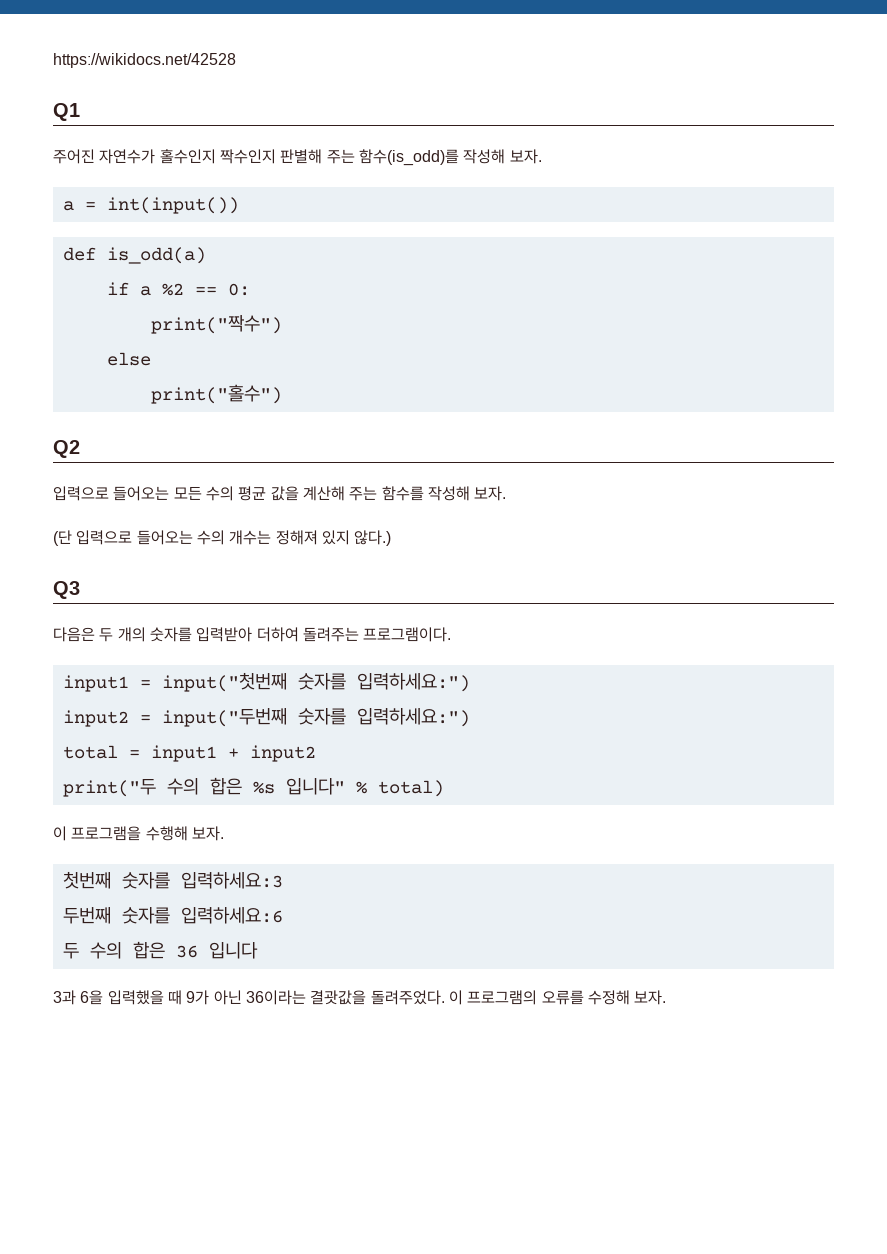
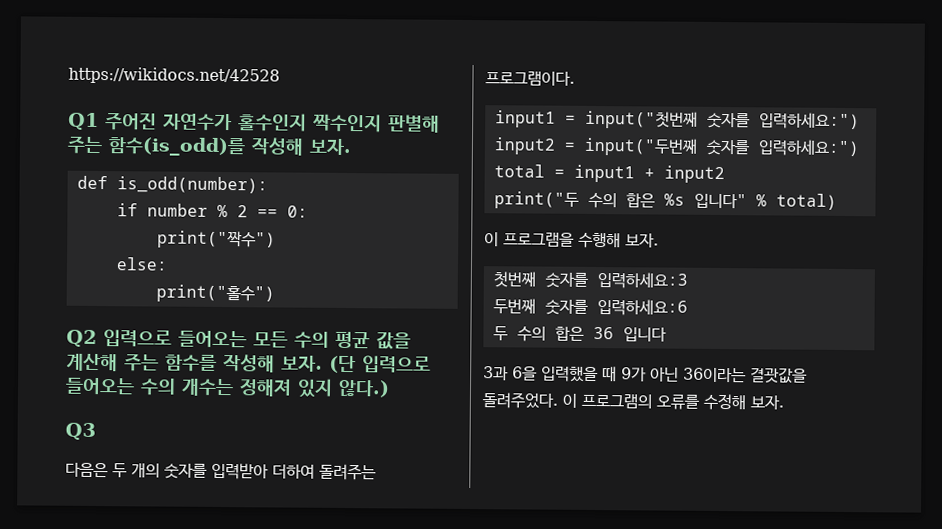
(80, 112) // -> (99, 121) none
[62,197,239,214] // a = int(input()) -> (352, 147) none
[106,247,206,264] is_odd(a) -> [116,176,268,194] is_odd(number):
[139,283,184,296] a %2 -> [146,203,248,218] number % 2
[106,352,151,366] else -> [115,257,168,271] else:
(80, 449) // -> (97, 338) none
(507, 493) // -> (323, 363) none

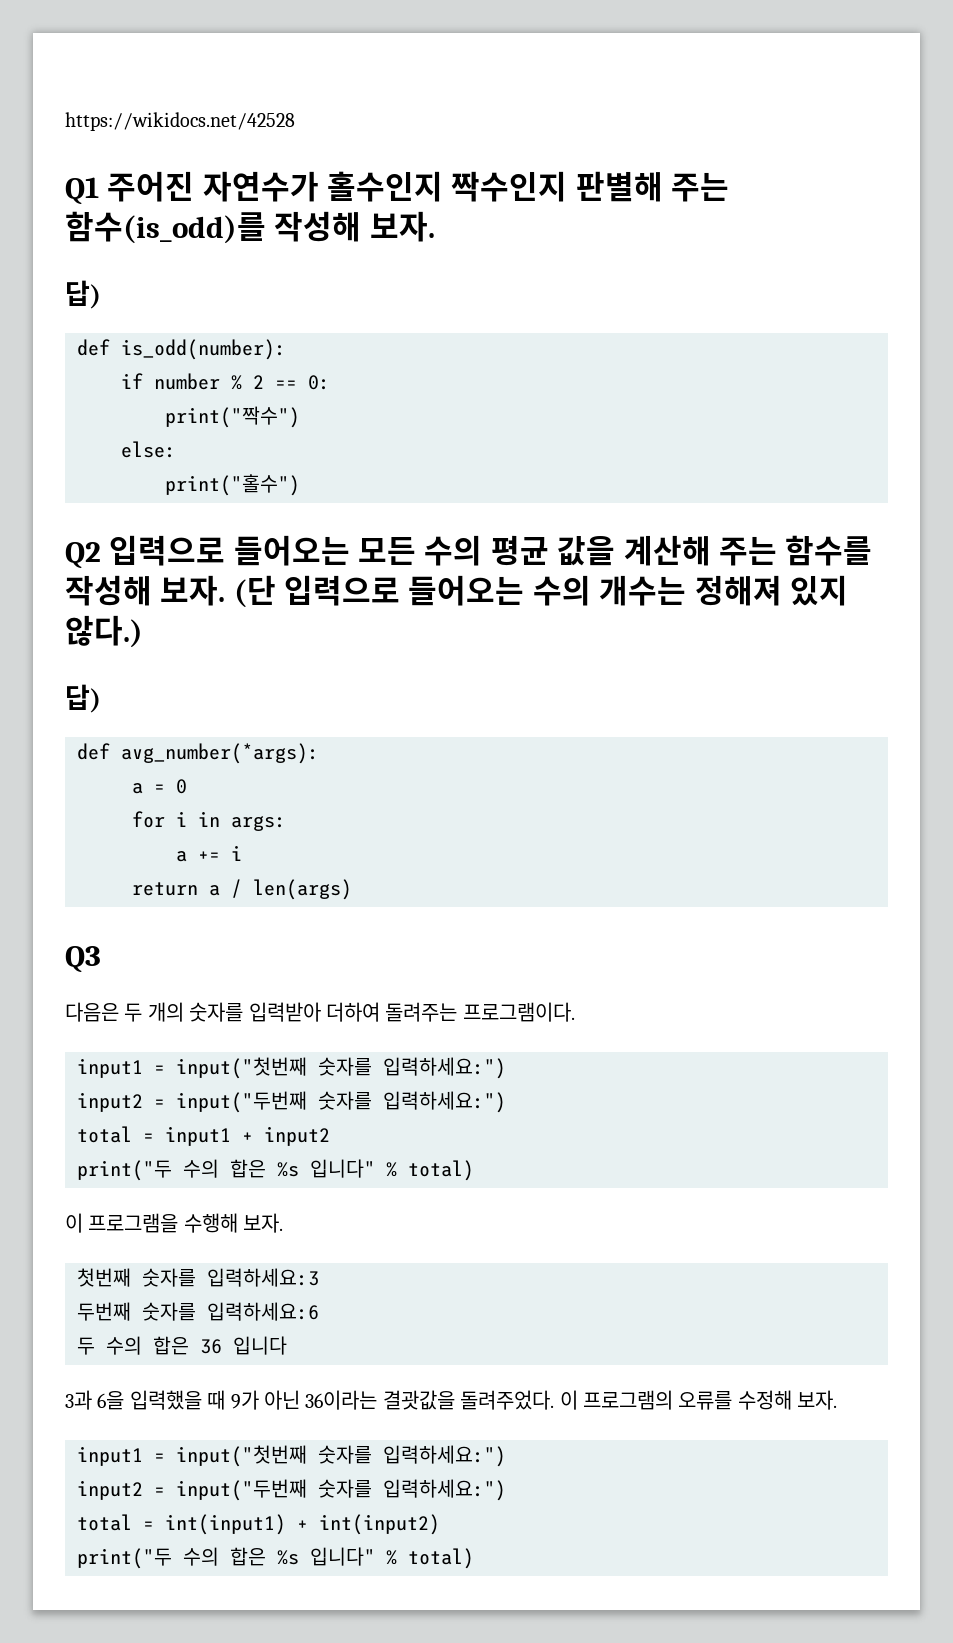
(352, 147) none -> [65,280,101,309] // 답)
(390, 388) none -> [65,684,101,713] [77,743,319,764] [132,779,187,794] [132,811,286,831] [176,845,242,862] [132,879,352,900] // 답) // def avg_number(*args): // a = 0 // for i in args: // a += i // return a / len(args)
(784, 402) none -> [77,1445,506,1467] [77,1479,506,1501] [77,1514,440,1535] [77,1547,474,1569] // input1 = input("첫번째 숫자를 입력하세요:") // input2 = input("두번째 숫자를 입력하세요:") // total = int(input1) + int(input2) // print("두 수의 합은 %s 입니다" % total)

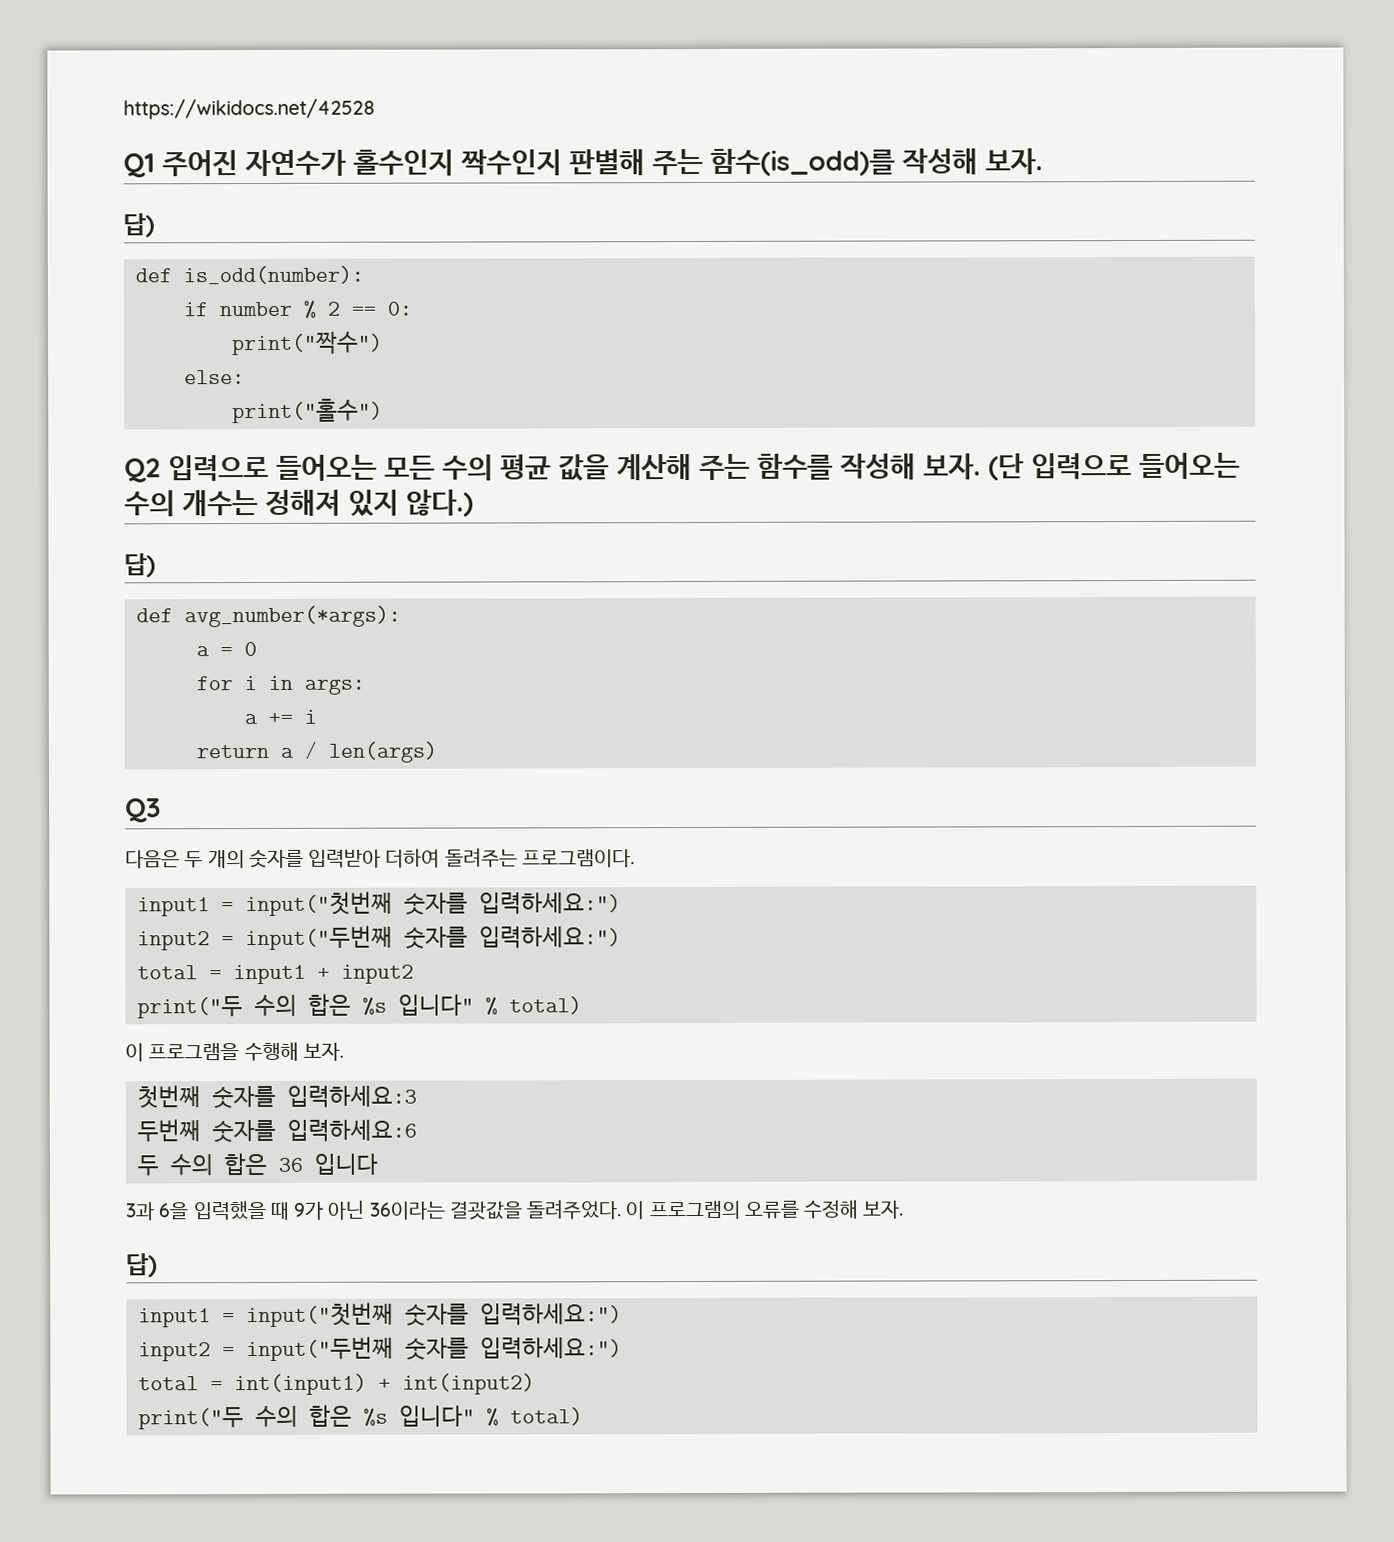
(838, 1400) none -> [126,1253,158,1278] // 답)

